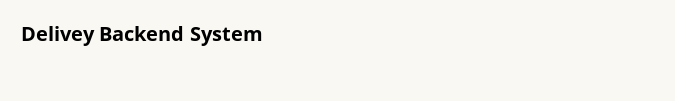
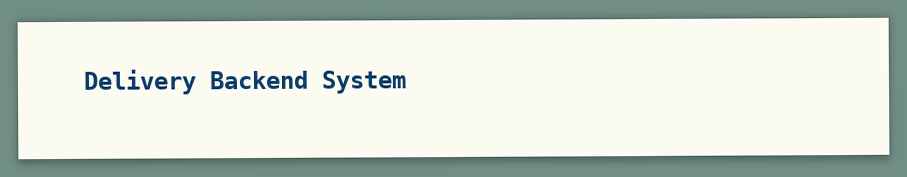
[21,26,95,46] Delivey -> [83,69,197,95] Delivery

